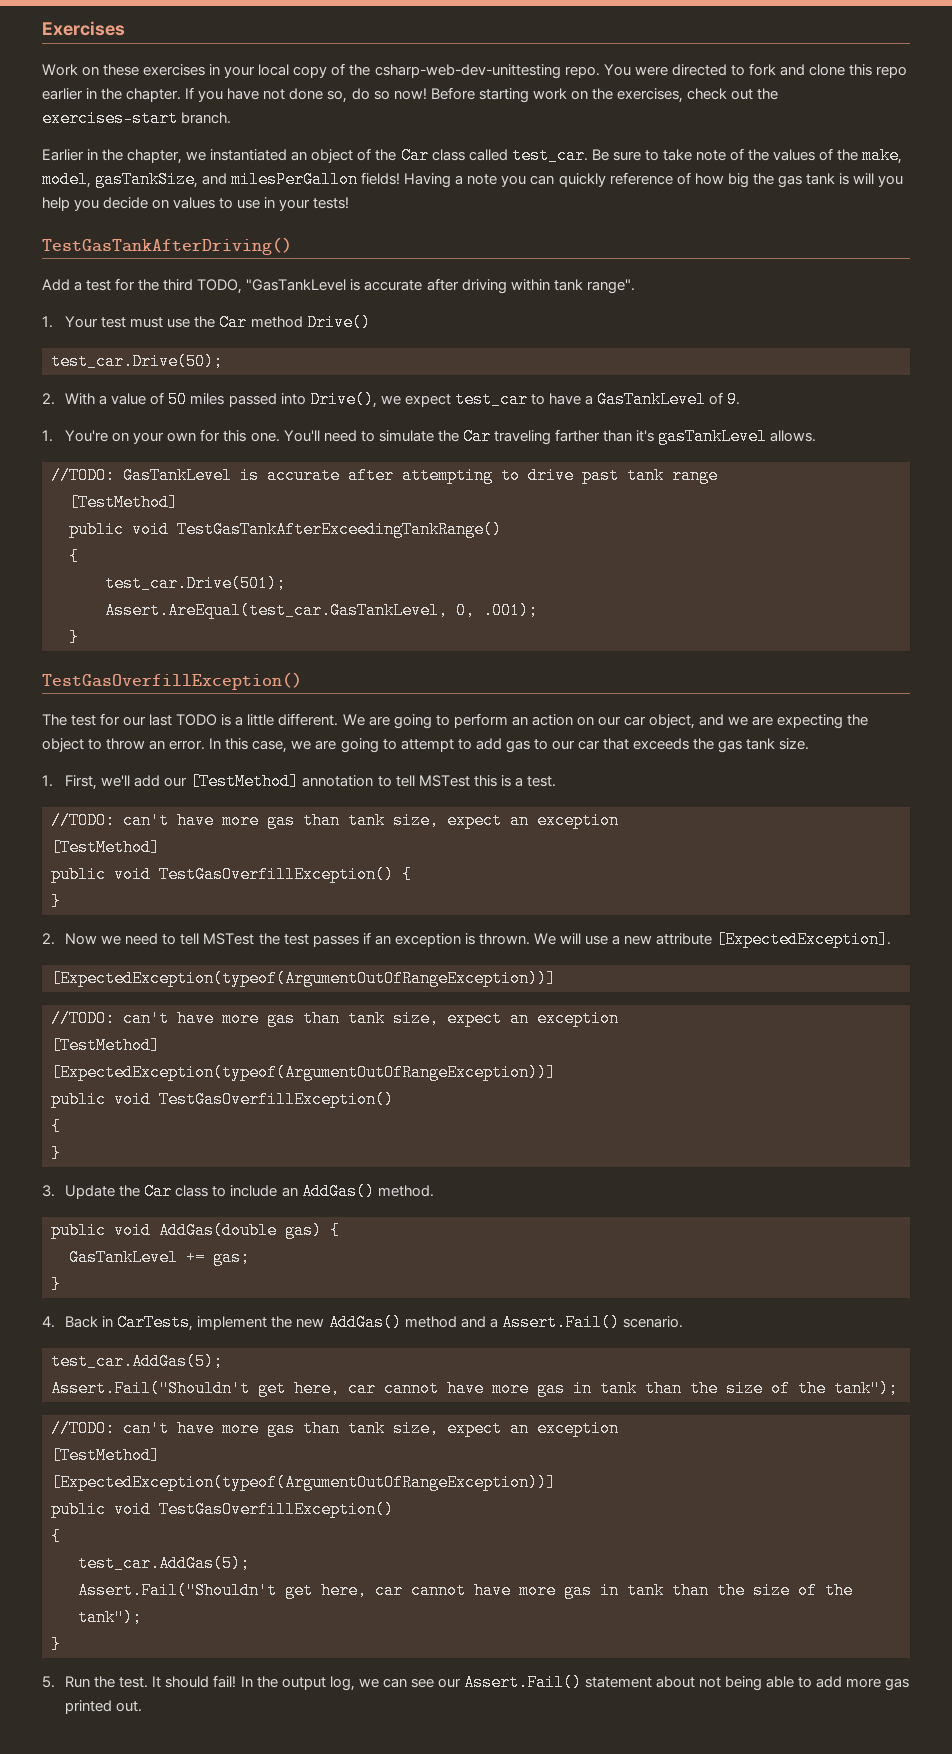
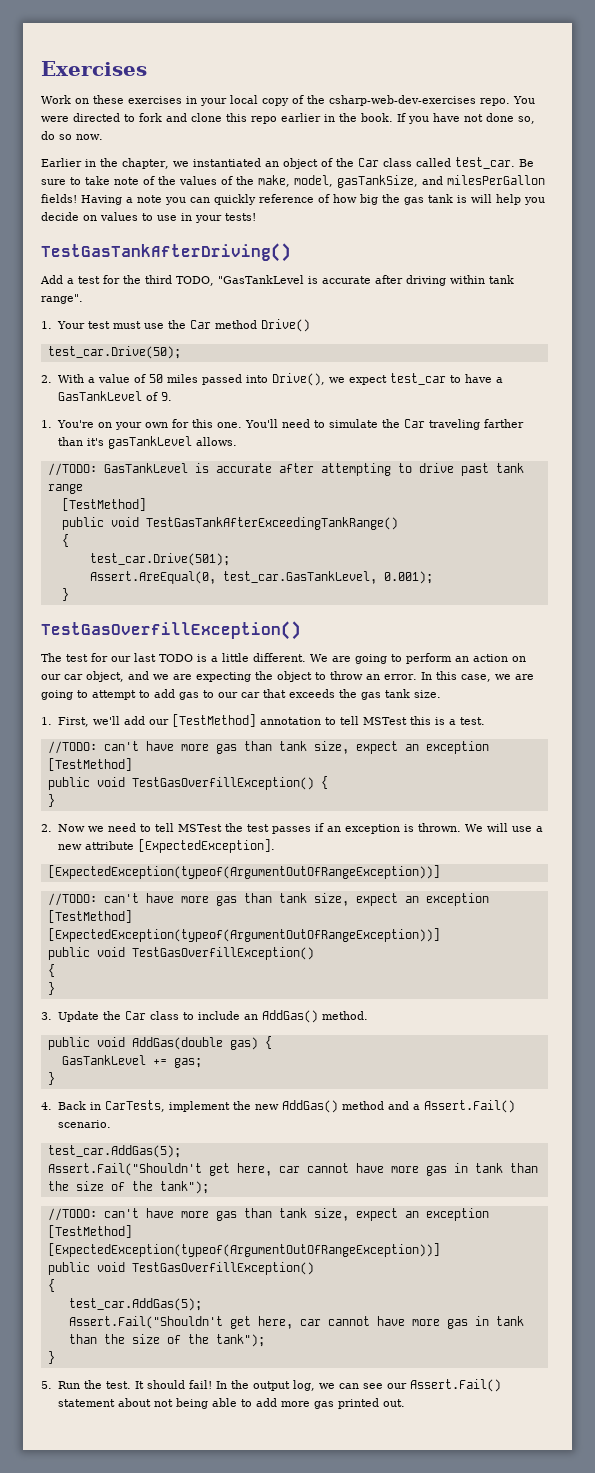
[374,64,561,79] csharp-web-dev-unittesting -> [329,95,476,106] csharp-web-dev-exercises
[126,88,182,102] chapter. -> [361,113,393,122] book.
[393,87,779,103] [42,110,232,127] now! Before starting work on the exercises, check out the exercises-start branch. -> [76,134,103,140] now.
[877,175,903,187] you -> (492, 198) none
[105,602,538,619] Assert.AreEqual(test_car.GasTankLevel, 0, .001); -> [89,571,433,584] Assert.AreEqual(0, test_car.GasTankLevel, 0.001);

